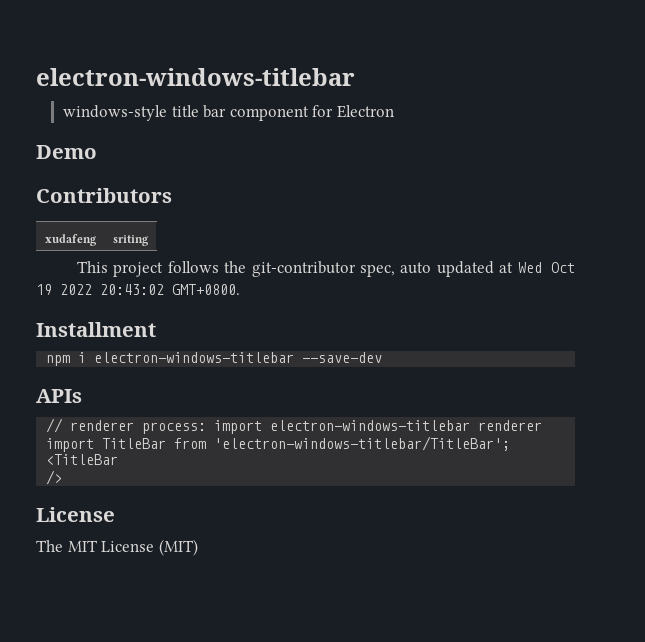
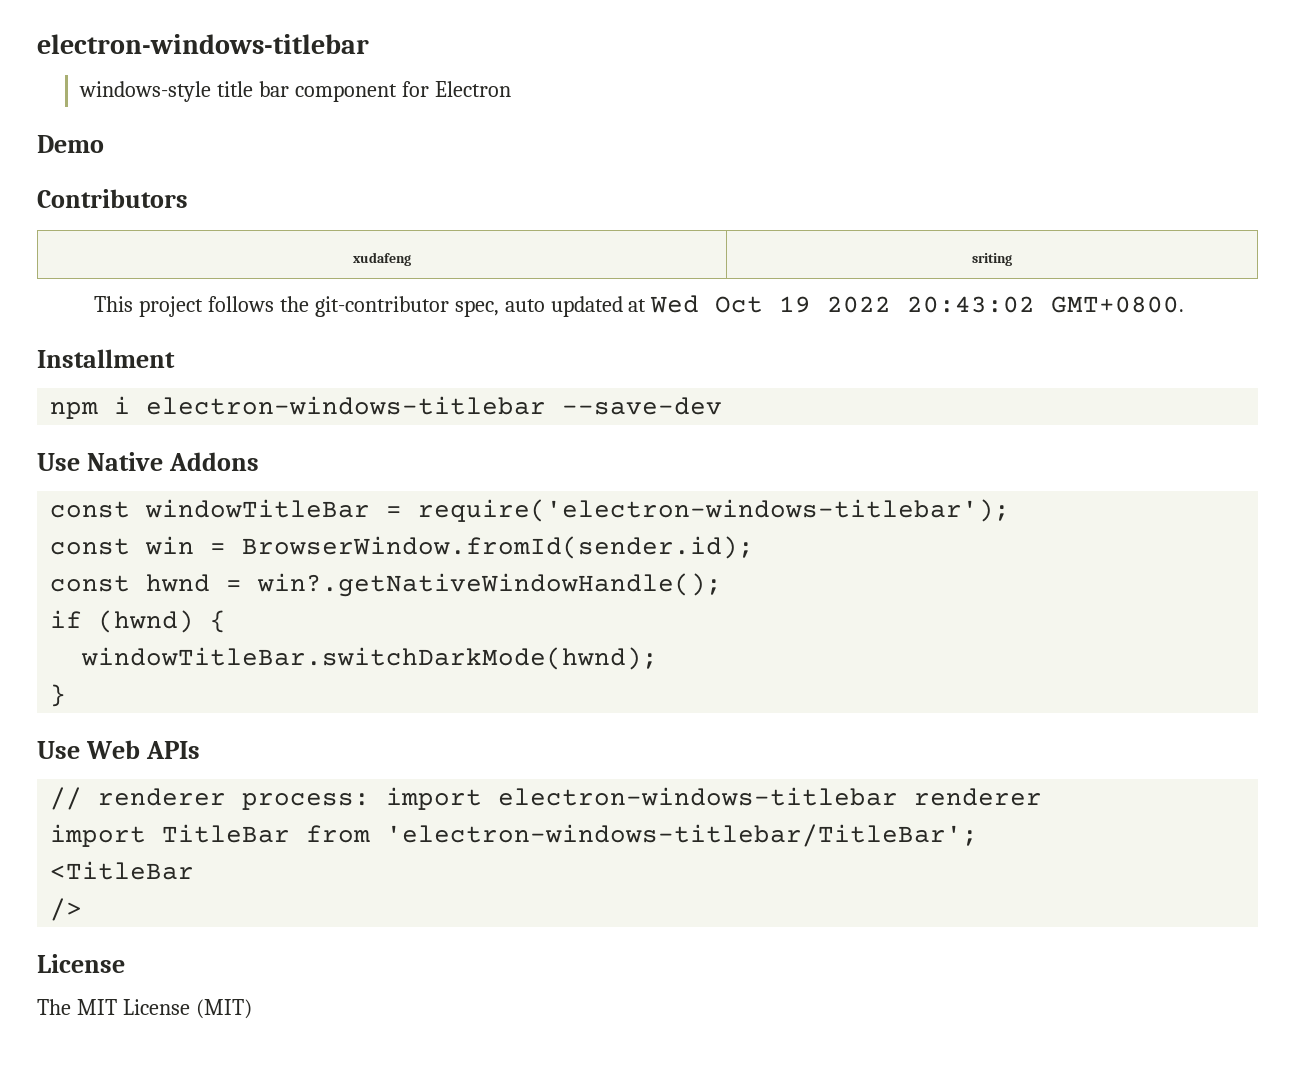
(383, 357) none -> [37,452,259,471] [50,499,1011,522] [50,536,755,559] [50,573,723,597] [50,610,227,633] [81,647,659,670] [50,684,67,707] [37,740,140,759] Use Native Addons // const windowTitleBar = require('electron-windows-titlebar'); // const win = BrowserWindow.fromId(sender.id); // const hwnd = win?.getNativeWindowHandle(); // if (hwnd) { // windowTitleBar.switchDarkMode(hwnd); // } // Use Web

